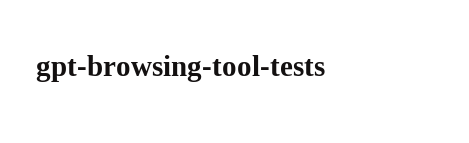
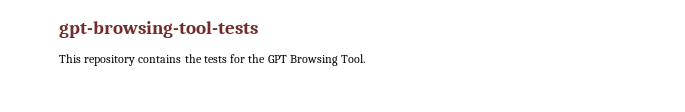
(325, 68) none -> [59,54,366,66] // This repository contains the tests for the GPT Browsing Tool.

